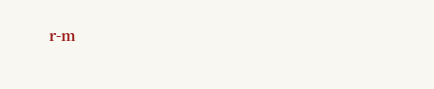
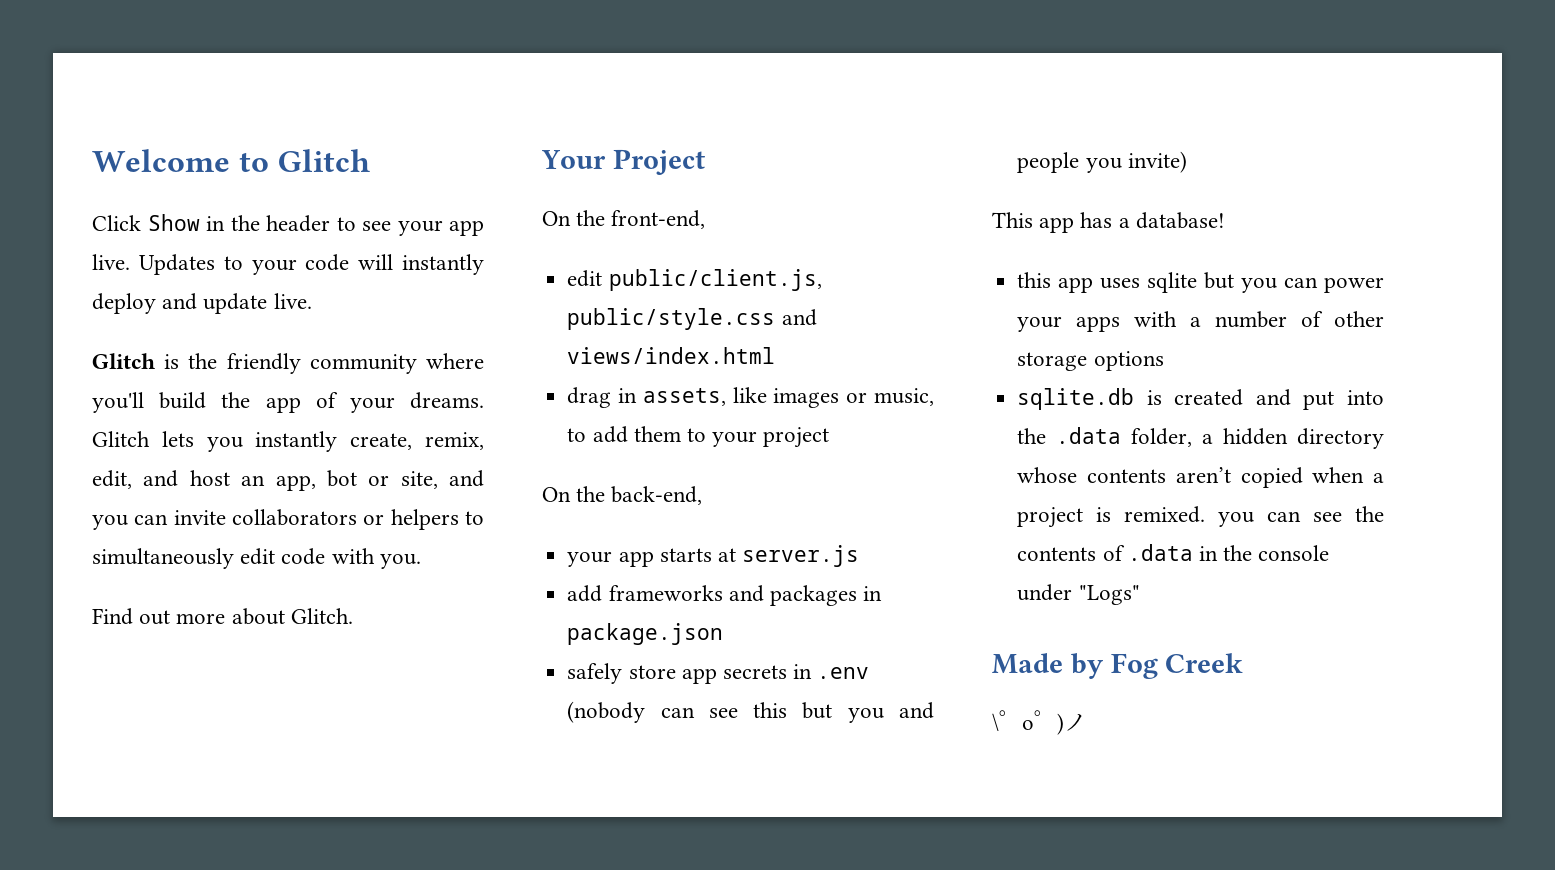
[49,33,76,41] r-m -> [92,149,370,172] [92,214,484,236] [92,254,484,275] [92,293,312,314] [92,353,484,374] [92,392,484,413] [92,431,484,452] [92,470,484,491] [92,509,484,530] [92,548,421,569] [92,608,353,625] [541,149,705,175] [542,210,706,229] [567,269,822,291] [567,308,817,330] [567,347,776,364] [567,387,934,408] [567,426,830,448] [542,486,703,505] [567,545,860,567] [567,585,883,606] [567,623,724,645] [567,663,870,684] [567,701,934,723] [1017,151,1187,173] [992,212,1225,233] [1017,272,1384,293] [1017,311,1384,332] [1017,351,1164,371] [1017,388,1384,410] [1017,427,1384,449] [1017,467,1384,488] [1017,506,1384,528] [1017,544,1330,561] [1017,584,1140,605] [992,653,1244,679] [992,710,1087,735] Welcome to Glitch // Click Show in the header to see your app live. Updates to your code will instantly deploy and update live. // Glitch is the friendly community where you'll build the app of your dreams. Glitch lets you instantly create, remix, edit, and host an app, bot or site, and you can invite collaborators or helpers to simultaneously edit code with you. // Find out more about Glitch. // Your Project // On the front-end, // edit public/client.js, public/style.css and views/index.html // drag in assets, like images or music, to add them to your project // On the back-end, // your app starts at server.js // add frameworks and packages in package.json // safely store app secrets in .env (nobody can see this but you and people you invite) // This app has a database! // this app uses sqlite but you can power your apps with a number of other storage options // sqlite.db is created and put into the .data folder, a hidden directory whose contents aren’t copied when a project is remixed. you can see the contents of .data in the console under "Logs" // Made by Fog Creek // \゜o゜)ノ

